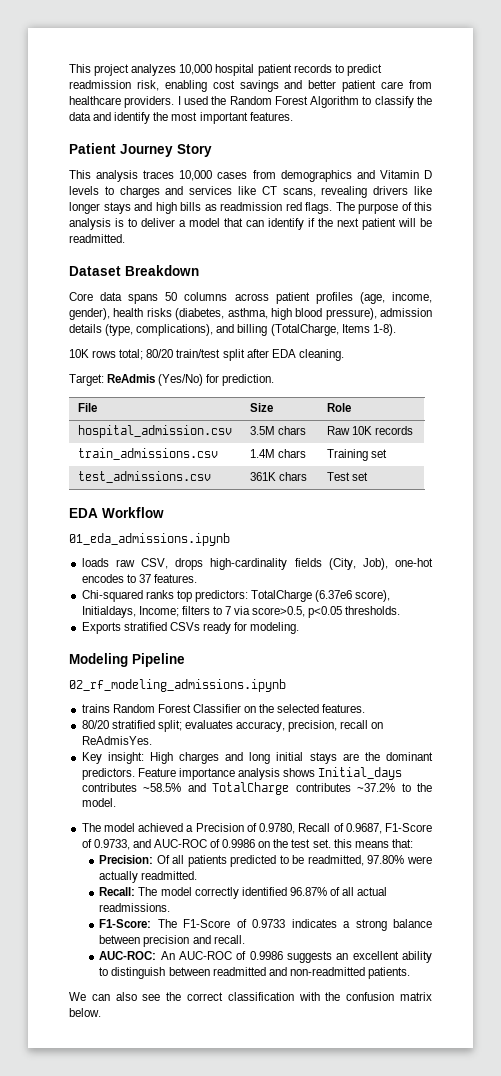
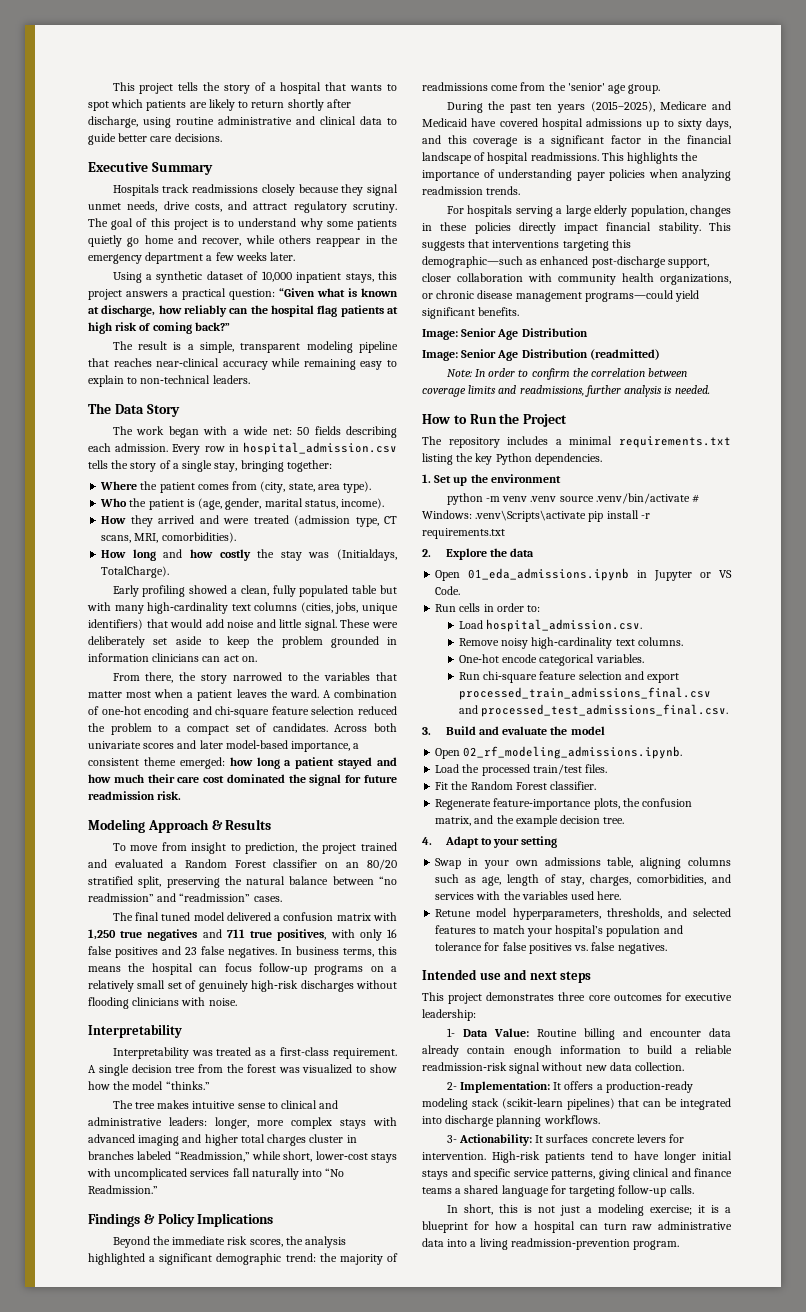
[69,64,382,76] [69,80,433,92] [69,96,433,108] [69,112,293,124] [69,143,212,157] [69,170,432,182] [69,186,433,198] [69,202,432,214] [69,218,432,230] [69,234,125,243] [69,265,199,276] [69,292,432,304] [69,308,432,320] [69,324,396,336] [69,349,344,361] [69,374,275,386] [77,403,97,412] [249,403,273,412] [326,403,351,412] [77,425,232,438] [249,426,306,435] [326,426,413,435] [77,448,218,460] [249,449,306,458] [326,449,387,461] [77,471,211,483] [249,472,307,481] [326,472,368,481] [69,507,164,518] [69,533,230,546] [81,558,433,570] [81,574,197,583] [81,590,391,602] [81,606,401,618] [81,622,300,634] [69,653,185,667] [69,679,286,692] [81,704,366,713] [81,720,384,732] [81,736,152,745] [81,752,433,764] [81,767,403,780] [81,782,433,795] [81,798,116,807] [81,823,433,834] [81,839,413,850] [99,855,432,867] [99,871,198,883] [99,887,388,899] [99,903,171,912] [99,919,433,931] [99,935,245,947] [99,951,433,963] [99,967,411,979] [69,992,433,1001] [69,1008,101,1017] This project analyzes 10,000 hospital patient records to predict readmission risk, enabling cost savings and better patient care from healthcare providers. I used the Random Forest Algorithm to classify the data and identify the most important features. // Patient Journey Story // This analysis traces 10,000 cases from demographics and Vitamin D levels to charges and services like CT scans, revealing drivers like longer stays and high bills as readmission red flags. The purpose of this analysis is to deliver a model that can identify if the next patient will be readmitted. // Dataset Breakdown // Core data spans 50 columns across patient profiles (age, income, gender), health risks (diabetes, asthma, high blood pressure), admission details (type, complications), and billing (TotalCharge, Items 1-8). // 10K rows total; 80/20 train/test split after EDA cleaning. // Target: ReAdmis (Yes/No) for prediction. // File | Size | Role // hospital_admission.csv | 3.5M chars | Raw 10K records // train_admissions.csv | 1.4M chars | Training set // test_admissions.csv | 361K chars | Test set // EDA Workflow // 01_eda_admissions.ipynb // loads raw CSV, drops high-cardinality fields (City, Job), one-hot encodes to 37 features. // Chi-squared ranks top predictors: TotalCharge (6.37e6 score), Initialdays, Income; filters to 7 via score>0.5, p<0.05 thresholds. // Exports stratified CSVs ready for modeling. // Modeling Pipeline // 02_rf_modeling_admissions.ipynb // trains Random Forest Classifier on the selected features. // 80/20 stratified split; evaluates accuracy, precision, recall on ReAdmisYes. // Key insight: High charges and long initial stays are the dominant predictors. Feature importance analysis shows Initial_days contributes ~58.5% and TotalCharge contributes ~37.2% to the model. // The model achieved a Precision of 0.9780, Recall of 0.9687, F1-Score of 0.9733, and AUC-ROC of 0.9986 on the test set. this means that: // Precision: Of all patients predicted to be readmitted, 97.80% were actually readmitted. // Recall: The model correctly identified 96.87% of all actual readmissions. // F1-Score: The F1-Score of 0.9733 indicates a strong balance between precision and recall. // AUC-ROC: An AUC-ROC of 0.9986 suggests an excellent ability to distinguish between readmitted and non-readmitted patients. // We can also see the correct classification with the confusion matrix below. -> [112,82,397,94] [88,99,351,111] [88,116,397,128] [88,133,222,145] [88,162,213,175] [112,184,399,196] [88,201,397,213] [88,218,397,230] [88,235,398,247] [88,252,296,264] [112,271,397,283] [88,288,398,300] [88,305,399,317] [88,322,230,334] [112,341,399,353] [88,358,397,370] [88,375,250,387] [88,403,180,417] [112,426,397,438] [88,442,397,455] [88,460,332,472] [100,481,372,493] [100,498,385,510] [101,515,397,527] [101,532,236,543] [101,549,397,561] [101,566,170,578] [112,585,397,597] [87,602,398,614] [88,619,398,631] [88,636,397,648] [88,653,257,662] [112,672,397,684] [88,689,397,701] [88,706,397,718] [88,723,397,735] [88,740,360,752] [88,757,397,769] [88,774,397,786] [88,791,182,800] [88,819,272,833] [112,842,397,854] [88,859,397,870] [88,876,397,888] [88,893,282,902] [112,912,397,921] [88,929,397,941] [88,946,397,958] [88,963,397,975] [88,980,397,992] [88,997,237,1009] [88,1024,182,1038] [112,1047,397,1059] [88,1064,397,1076] [88,1081,210,1090] [112,1100,339,1109] [88,1117,397,1129] [88,1134,357,1146] [88,1151,398,1163] [87,1168,345,1180] [88,1185,158,1194] [88,1213,274,1227] [112,1236,347,1248] [88,1253,398,1265] [422,82,661,94] [446,101,731,113] [422,118,731,130] [422,135,732,147] [422,152,699,164] [422,169,731,181] [422,186,521,195] [446,205,731,217] [422,222,731,234] [422,239,631,251] [422,256,709,268] [422,273,731,285] [422,290,700,302] [422,307,520,319] [422,328,588,340] [422,349,660,361] [446,368,688,380] [422,385,710,397] [422,413,568,427] [422,436,731,448] [422,453,602,465] [422,474,561,486] [446,493,700,505] [422,510,650,522] [422,528,505,539] [422,548,535,560] [435,568,732,581] [435,586,461,595] [435,603,541,612] [458,619,643,632] [458,637,683,649] [458,654,644,666] [458,671,680,683] [458,687,711,700] [458,704,729,717] [422,726,605,735] [435,746,683,759] [435,764,608,776] [435,781,597,790] [435,798,693,810] [435,815,625,827] [422,836,558,848] [435,857,731,869] [435,874,731,886] [435,891,622,900] [435,908,731,920] [435,925,683,937] [435,942,667,954] [422,969,592,983] [422,992,732,1004] [422,1009,476,1021] [446,1028,731,1040] [422,1045,732,1057] [422,1062,685,1074] [446,1081,693,1093] [422,1098,731,1110] [422,1115,600,1127] [446,1134,685,1146] [422,1151,732,1163] [422,1168,732,1180] [422,1185,694,1197] [446,1204,731,1216] [422,1221,732,1233] [422,1238,680,1250] This project tells the story of a hospital that wants to spot which patients are likely to return shortly after discharge, using routine administrative and clinical data to guide better care decisions. // Executive Summary // Hospitals track readmissions closely because they signal unmet needs, drive costs, and attract regulatory scrutiny. The goal of this project is to understand why some patients quietly go home and recover, while others reappear in the emergency department a few weeks later. // Using a synthetic dataset of 10,000 inpatient stays, this project answers a practical question: “Given what is known at discharge, how reliably can the hospital flag patients at high risk of coming back?” // The result is a simple, transparent modeling pipeline that reaches near‑clinical accuracy while remaining easy to explain to non‑technical leaders. // The Data Story // The work began with a wide net: 50 fields describing each admission. Every row in hospital_admission.csv tells the story of a single stay, bringing together: // Where the patient comes from (city, state, area type). // Who the patient is (age, gender, marital status, income). // How they arrived and were treated (admission type, CT scans, MRI, comorbidities). // How long and how costly the stay was (Initialdays, TotalCharge). // Early profiling showed a clean, fully populated table but with many high‑cardinality text columns (cities, jobs, unique identifiers) that would add noise and little signal. These were deliberately set aside to keep the problem grounded in information clinicians can act on. // From there, the story narrowed to the variables that matter most when a patient leaves the ward. A combination of one‑hot encoding and chi‑square feature selection reduced the problem to a compact set of candidates. Across both univariate scores and later model‑based importance, a consistent theme emerged: how long a patient stayed and how much their care cost dominated the signal for future readmission risk. // Modeling Approach & Results // To move from insight to prediction, the project trained and evaluated a Random Forest classifier on an 80/20 stratified split, preserving the natural balance between “no readmission” and “readmission” cases. // The final tuned model delivered a confusion matrix with 1,250 true negatives and 711 true positives, with only 16 false positives and 23 false negatives. In business terms, this means the hospital can focus follow‑up programs on a relatively small set of genuinely high‑risk discharges without flooding clinicians with noise. // Interpretability // Interpretability was treated as a first-class requirement. A single decision tree from the forest was visualized to show how the model “thinks.” // The tree makes intuitive sense to clinical and administrative leaders: longer, more complex stays with advanced imaging and higher total charges cluster in branches labeled “Readmission,” while short, lower‑cost stays with uncomplicated services fall naturally into “No Readmission.” // Findings & Policy Implications // Beyond the immediate risk scores, the analysis highlighted a significant demographic trend: the majority of readmissions come from the 'senior' age group. // During the past ten years (2015–2025), Medicare and Medicaid have covered hospital admissions up to sixty days, and this coverage is a significant factor in the financial landscape of hospital readmissions. This highlights the importance of understanding payer policies when analyzing readmission trends. // For hospitals serving a large elderly population, changes in these policies directly impact financial stability. This suggests that interventions targeting this demographic—such as enhanced post-discharge support, closer collaboration with community health organizations, or chronic disease management programs—could yield significant benefits. // Image: Senior Age Distribution // Image: Senior Age Distribution (readmitted) // Note: In order to confirm the correlation between coverage limits and readmissions, further analysis is needed. // How to Run the Project // The repository includes a minimal requirements.txt listing the key Python dependencies. // 1. Set up the environment // python -m venv .venv source .venv/bin/activate # Windows: .venv\Scripts\activate pip install -r requirements.txt // 2. Explore the data // Open 01_eda_admissions.ipynb in Jupyter or VS Code. // Run cells in order to: // Load hospital_admission.csv. // Remove noisy high‑cardinality text columns. // One‑hot encode categorical variables. // Run chi‑square feature selection and export processed_train_admissions_final.csv and processed_test_admissions_final.csv. // 3. Build and evaluate the model // Open 02_rf_modeling_admissions.ipynb. // Load the processed train/test files. // Fit the Random Forest classifier. // Regenerate feature‑importance plots, the confusion matrix, and the example decision tree. // 4. Adapt to your setting // Swap in your own admissions table, aligning columns such as age, length of stay, charges, comorbidities, and services with the variables used here. // Retune model hyperparameters, thresholds, and selected features to match your hospital’s population and tolerance for false positives vs. false negatives. // Intended use and next steps // This project demonstrates three core outcomes for executive leadership: // 1- Data Value: Routine billing and encounter data already contain enough information to build a reliable readmission‑risk signal without new data collection. // 2- Implementation: It offers a production‑ready modeling stack (scikit‑learn pipelines) that can be integrated into discharge planning workflows. // 3- Actionability: It surfaces concrete levers for intervention. High‑risk patients tend to have longer initial stays and specific service patterns, giving clinical and finance teams a shared language for targeting follow‑up calls. // In short, this is not just a modeling exercise; it is a blueprint for how a hospital can turn raw administrative data into a living readmission‑prevention program.

